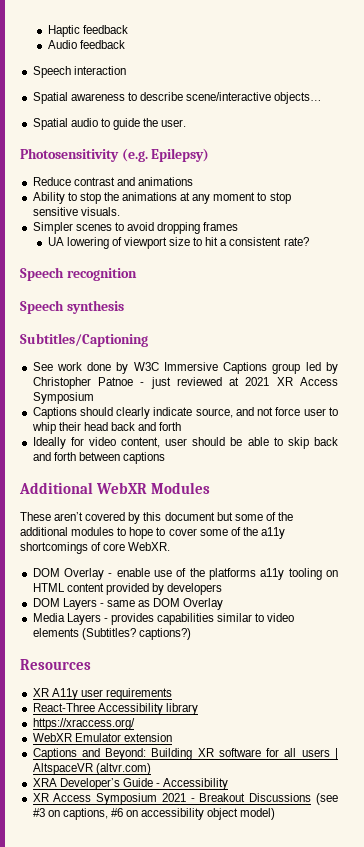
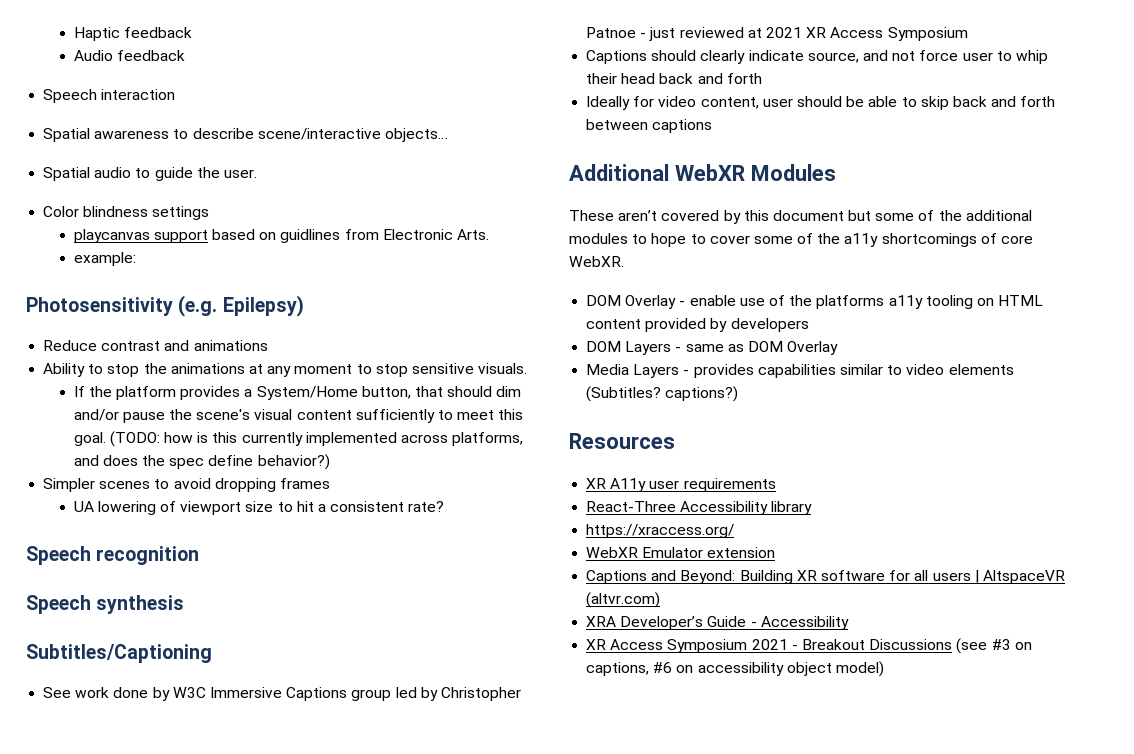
(187, 123) none -> [43,206,210,220] [73,229,489,243] [73,252,136,266] // Color blindness settings // playcanvas support based on guidlines from Electronic Arts. // example:
(120, 211) none -> [73,386,522,400] [73,409,524,423] [73,431,524,447] [73,454,330,470] // If the platform provides a System/Home button, that should dim and/or pause the scene's visual content sufficiently to meet this goal. (TODO: how is this currently implemented across platforms, and does the spec define behavior?)

